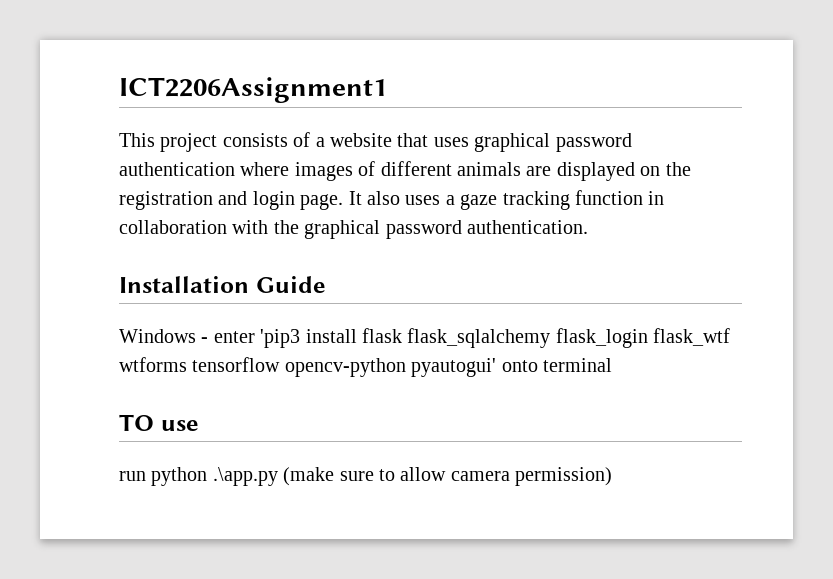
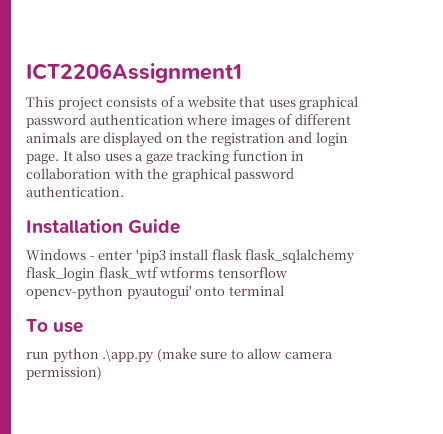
[119,414,154,431] TO -> [26,319,48,332] To

